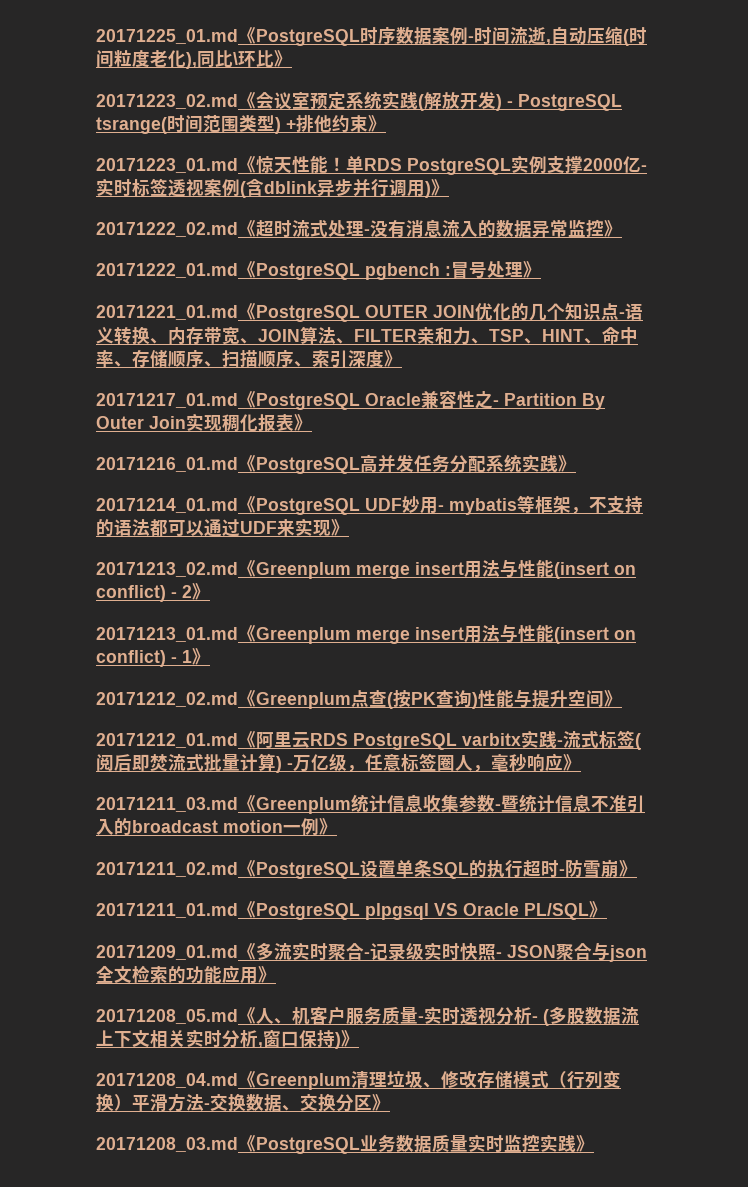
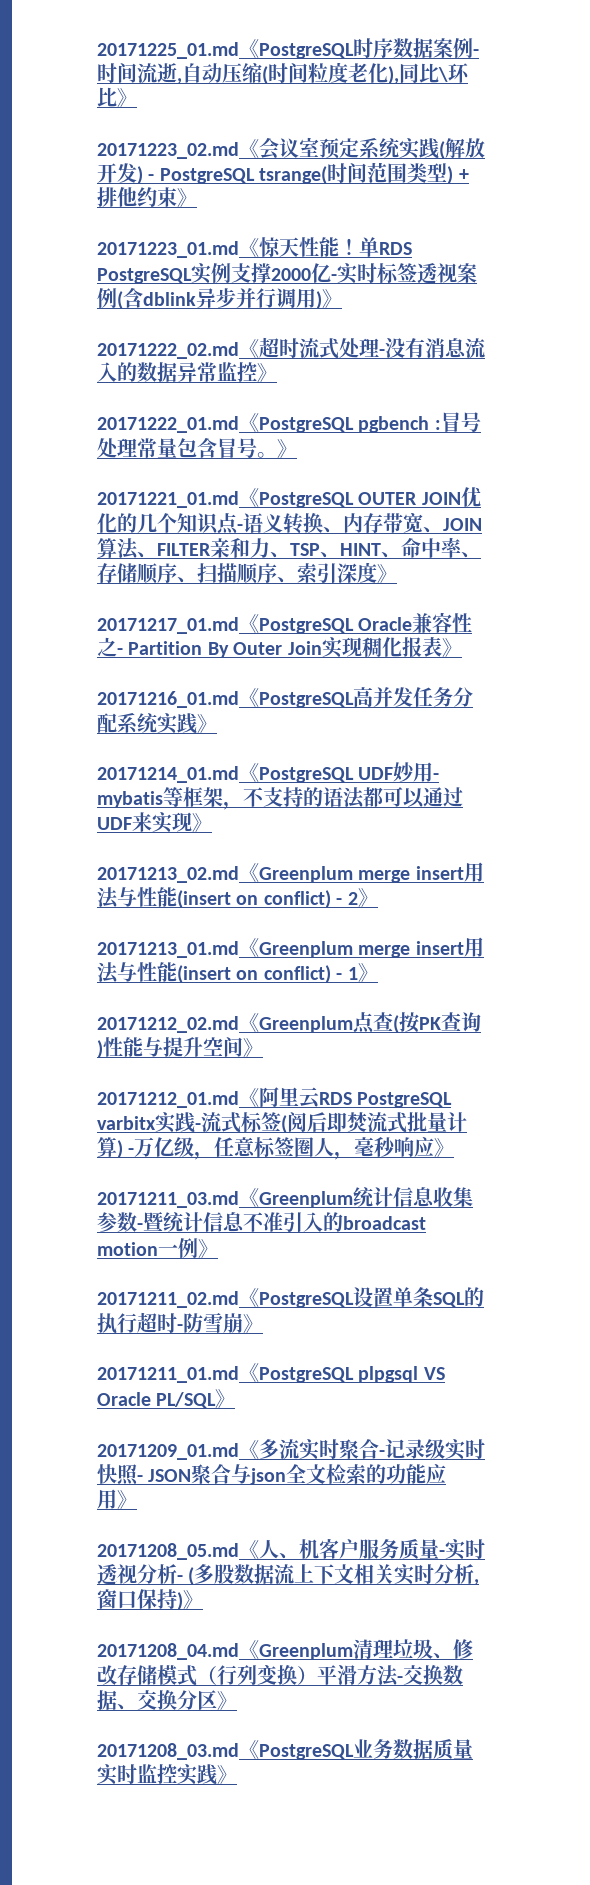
(523, 269) none -> [137,437,277,458] 常量包含冒号。

